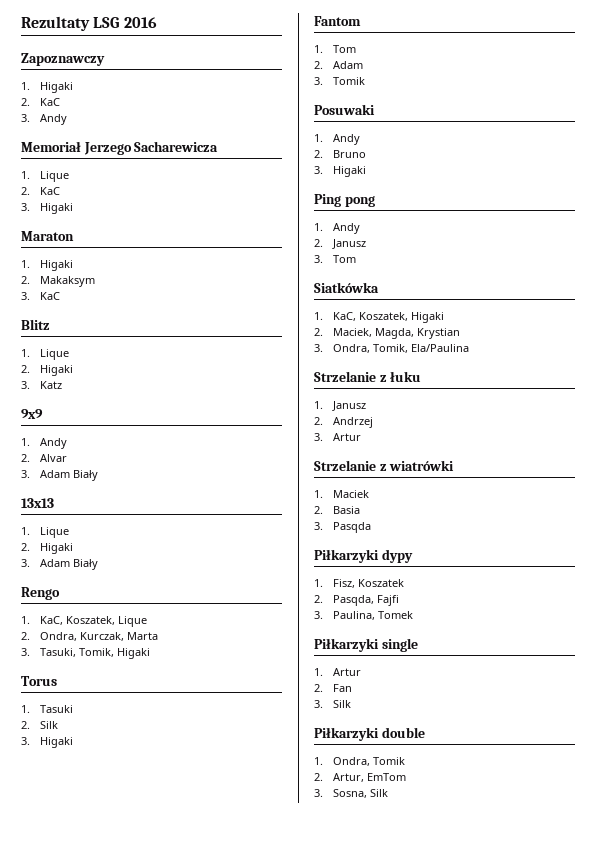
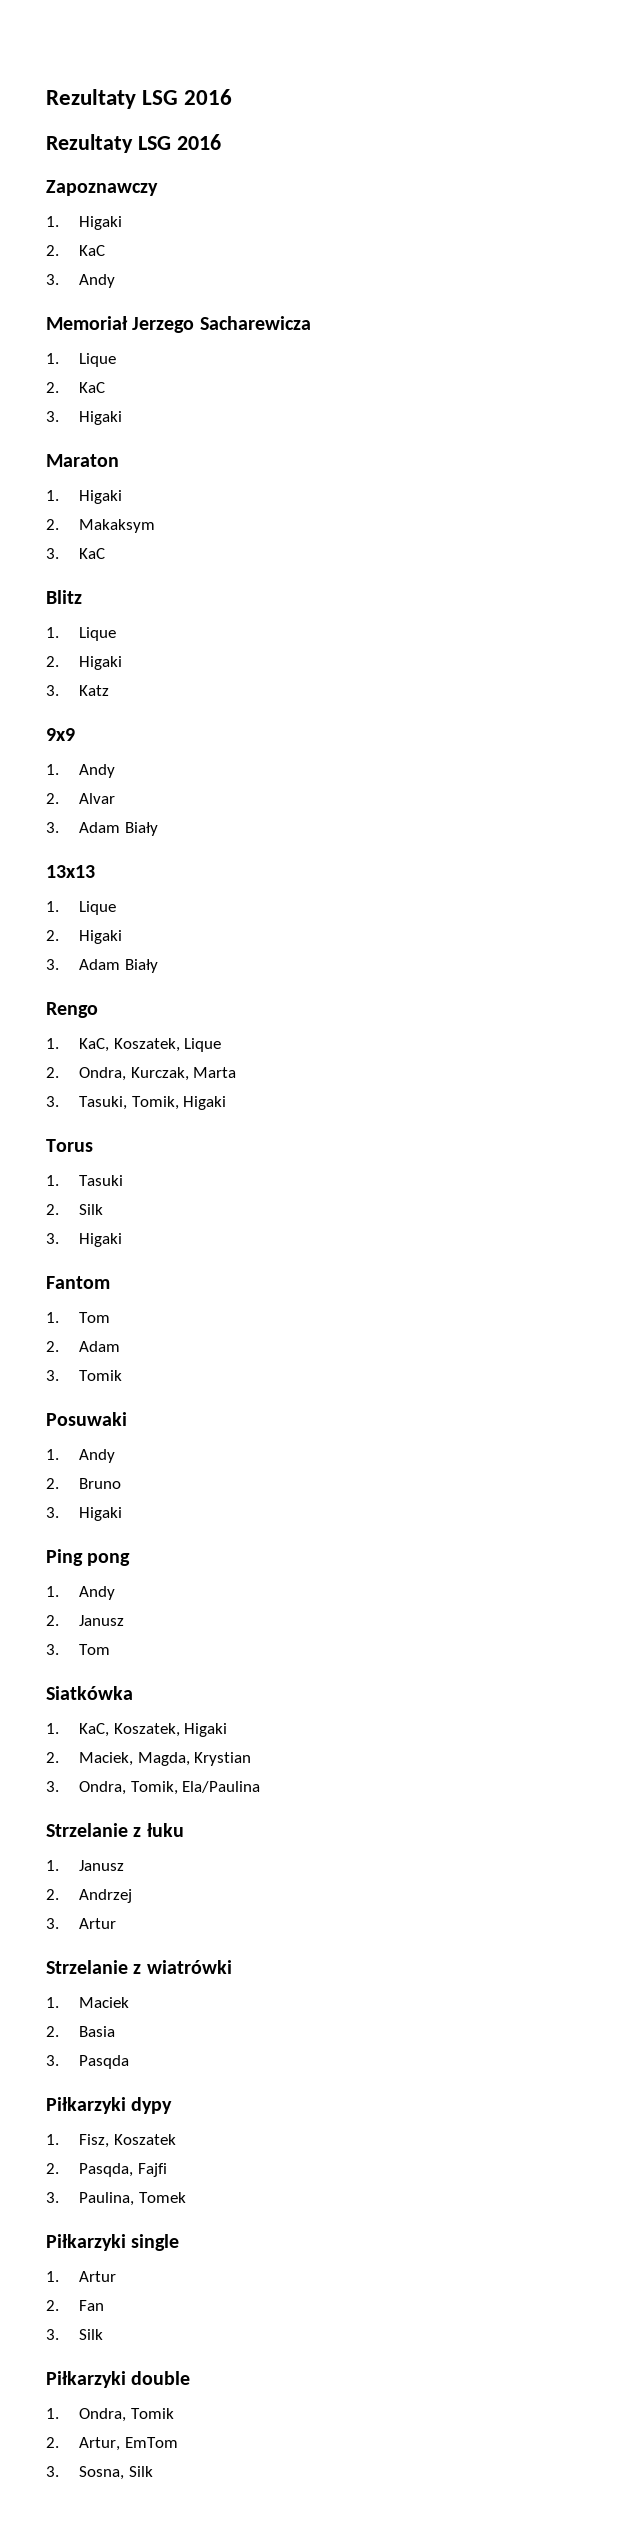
[21,16,157,31] Rezultaty LSG 2016 -> [46,89,233,109] [46,134,221,153] Rezultaty LSG 2016 // Rezultaty LSG 2016

